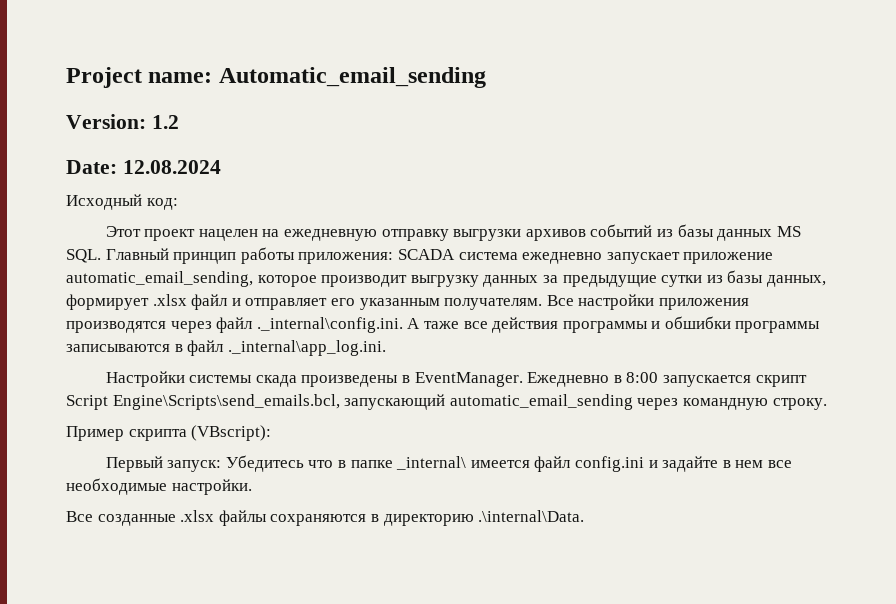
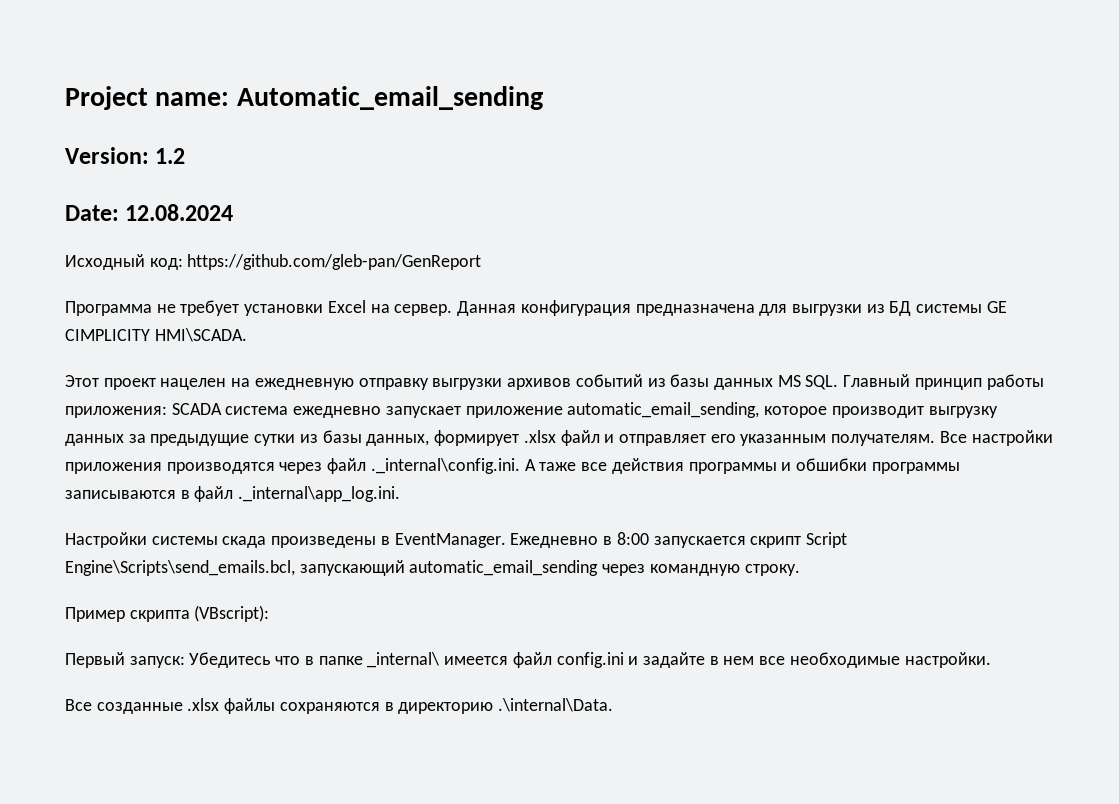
(178, 204) none -> [187,254,482,270] [65,300,1007,316] [65,328,247,342] https://github.com/gleb-pan/GenReport // Программа не требует установки Excel на сервер. Данная конфигурация предназначена для выгрузки из БД системы GE CIMPLICITY HMI\SCADA.

